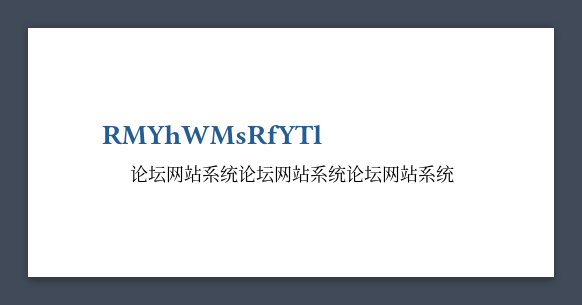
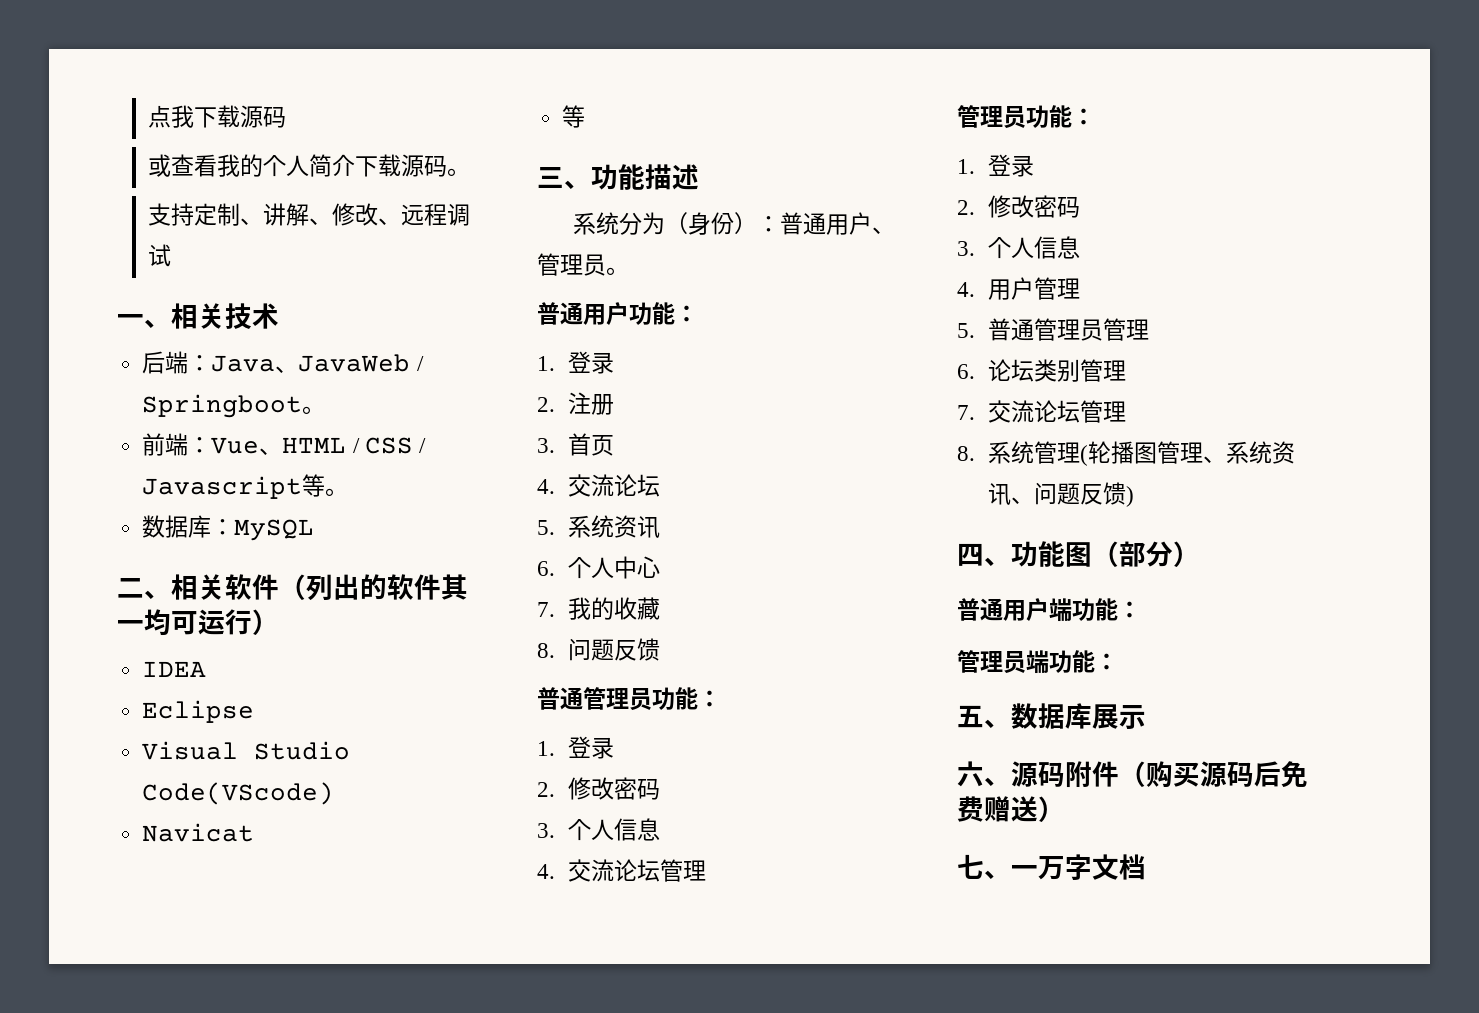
[102,125,322,145] [130,165,455,184] RMYhWMsRfYTl // 论坛网站系统论坛网站系统论坛网站系统 -> [148,105,287,128] [148,154,471,177] [148,203,471,226] [148,244,172,267] [117,303,279,329] [142,351,424,374] [142,394,326,418] [142,433,426,456] [142,474,349,499] [142,515,315,541] [117,574,468,601] [117,609,279,636] [142,661,207,677] [142,700,255,723] [142,741,351,760] [142,782,335,805] [142,823,255,842] [562,105,586,128] [537,164,699,190] [573,212,896,235] [537,253,629,276] [537,302,698,325] [537,351,615,374] [537,392,615,415] [537,433,615,456] [537,474,661,497] [537,515,661,539] [537,556,661,579] [537,597,661,620] [537,638,661,661] [537,687,721,710] [537,736,615,759] [537,777,661,800] [537,818,661,841] [537,859,707,882] [957,105,1095,128] [957,154,1035,177] [957,195,1081,218] [957,236,1081,259] [957,277,1081,300] [957,318,1150,341] [957,359,1127,382] [957,400,1127,423] [957,441,1296,466] [988,482,1135,507] [957,541,1200,567] [957,598,1141,622] [957,650,1118,674] [957,703,1146,729] [957,761,1308,788] [957,796,1065,822] [957,854,1146,880] 点我下载源码 // 或查看我的个人简介下载源码。 // 支持定制、讲解、修改、远程调试 // 一、相关技术 // 后端：Java、JavaWeb / Springboot。 // 前端：Vue、HTML / CSS / Javascript等。 // 数据库：MySQL // 二、相关软件（列出的软件其一均可运行） // IDEA // Eclipse // Visual Studio Code(VScode) // Navicat // 等 // 三、功能描述 // 系统分为（身份）：普通用户、管理员。 // 普通用户功能： // 1.登录 // 2.注册 // 3.首页 // 4.交流论坛 // 5.系统资讯 // 6.个人中心 // 7.我的收藏 // 8.问题反馈 // 普通管理员功能： // 1.登录 // 2.修改密码 // 3.个人信息 // 4.交流论坛管理 // 管理员功能： // 1.登录 // 2.修改密码 // 3.个人信息 // 4.用户管理 // 5.普通管理员管理 // 6.论坛类别管理 // 7.交流论坛管理 // 8.系统管理(轮播图管理、系统资讯、问题反馈) // 四、功能图（部分） // 普通用户端功能： // 管理员端功能： // 五、数据库展示 // 六、源码附件（购买源码后免费赠送） // 七、一万字文档

